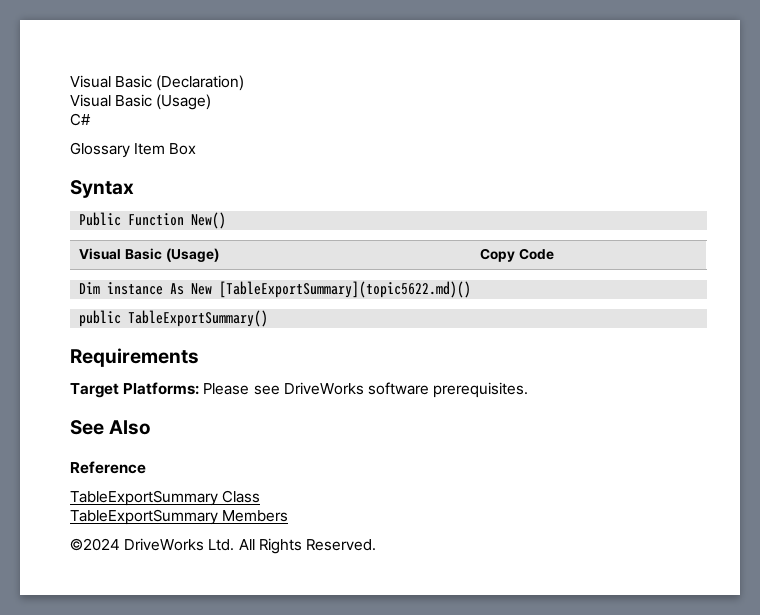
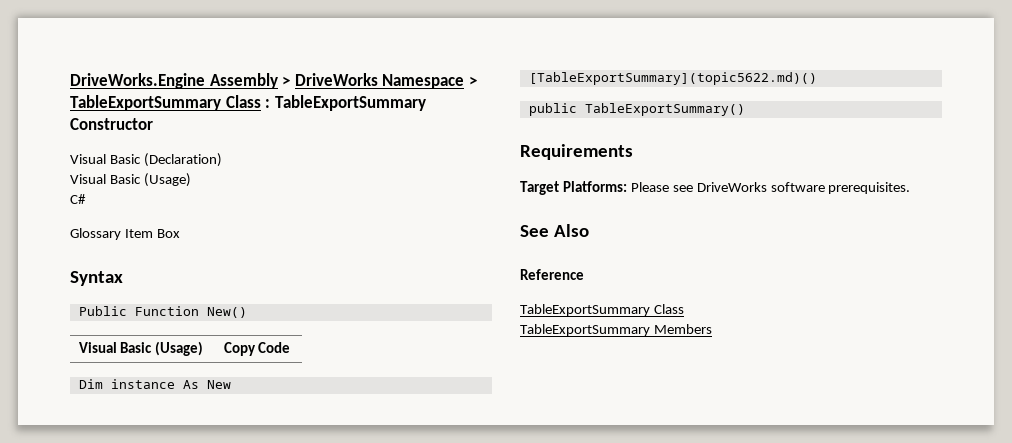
(70, 81) none -> [70,73,477,89] [70,95,426,111] [70,118,153,130] DriveWorks.Engine Assembly > DriveWorks Namespace > TableExportSummary Class : TableExportSummary Constructor //
[70,538,376,554] // ©2024 DriveWorks Ltd. All Rights Reserved. -> (712, 329) none

